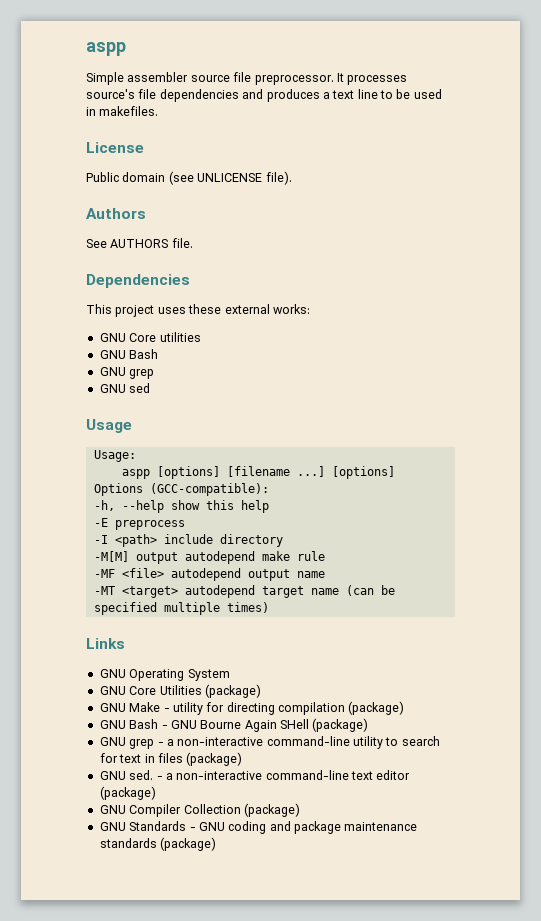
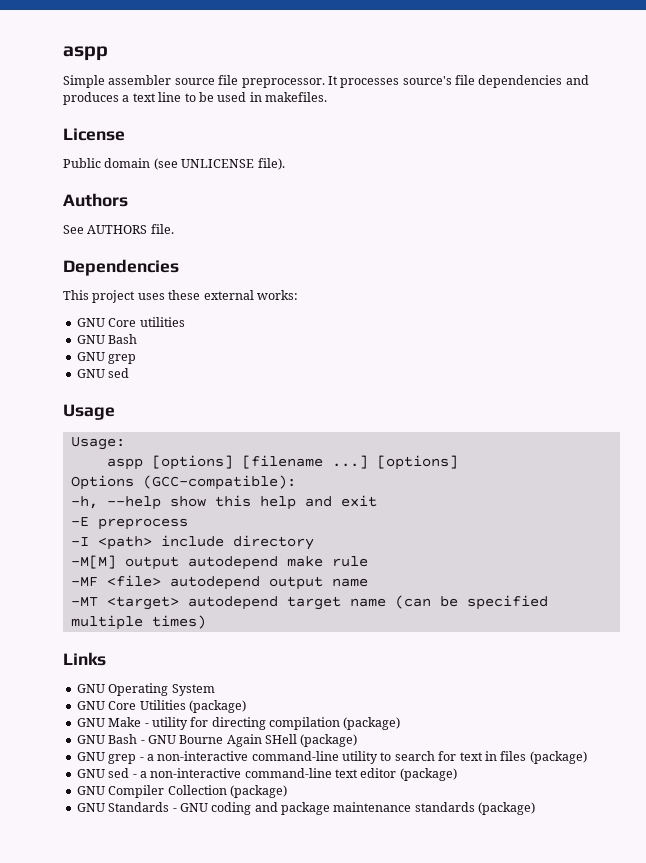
(269, 506) none -> [304,495,377,507] and exit
[129,770,154,780] sed. -> [108,768,130,778] sed

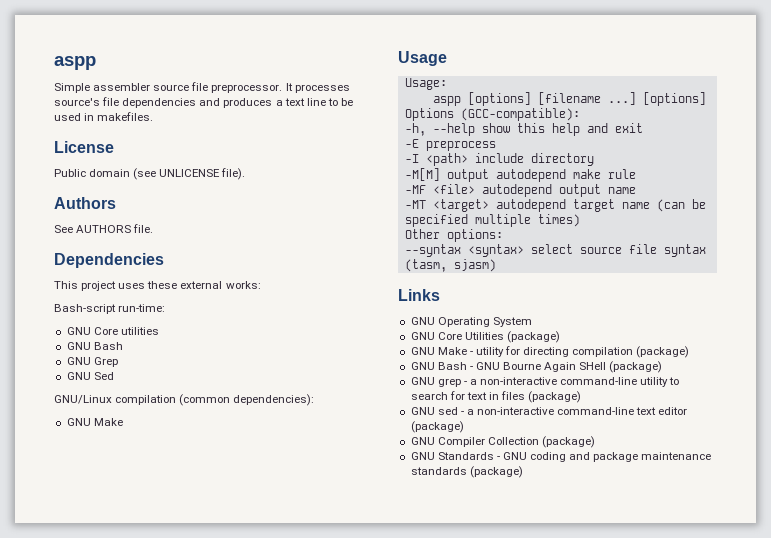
(298, 295) none -> [54,304,166,314] // Bash-script run-time:
[108,354,137,364] [76,368,130,378] grep // GNU sed -> [93,357,118,367] [66,372,114,380] [54,394,315,406] [66,418,123,426] Grep // GNU Sed // GNU/Linux compilation (common dependencies): // GNU Make
(206, 622) none -> [404,229,503,242] [404,244,706,257] [404,259,496,272] // Other options: // --syntax <syntax> select source file syntax (tasm, sjasm)

